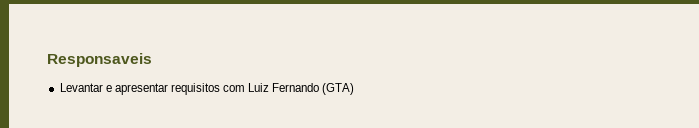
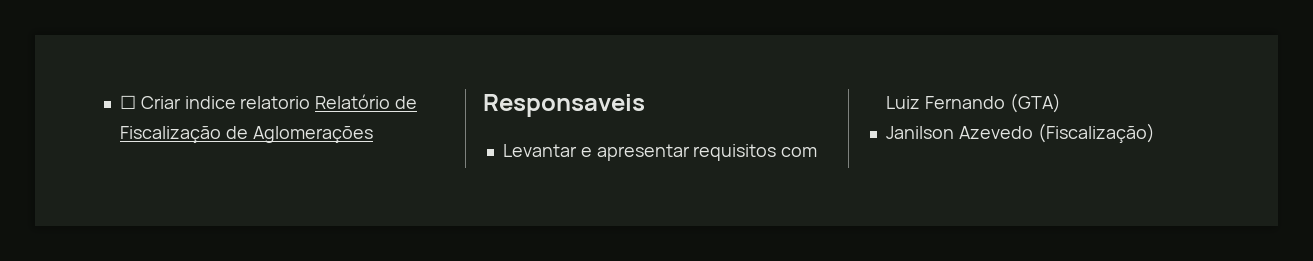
(47, 60) none -> [119,94,418,109] [119,126,373,143] ☐ Criar indice relatorio Relatório de Fiscalização de Aglomerações //
(355, 89) none -> [885,123,1155,143] // Janilson Azevedo (Fiscalização)

